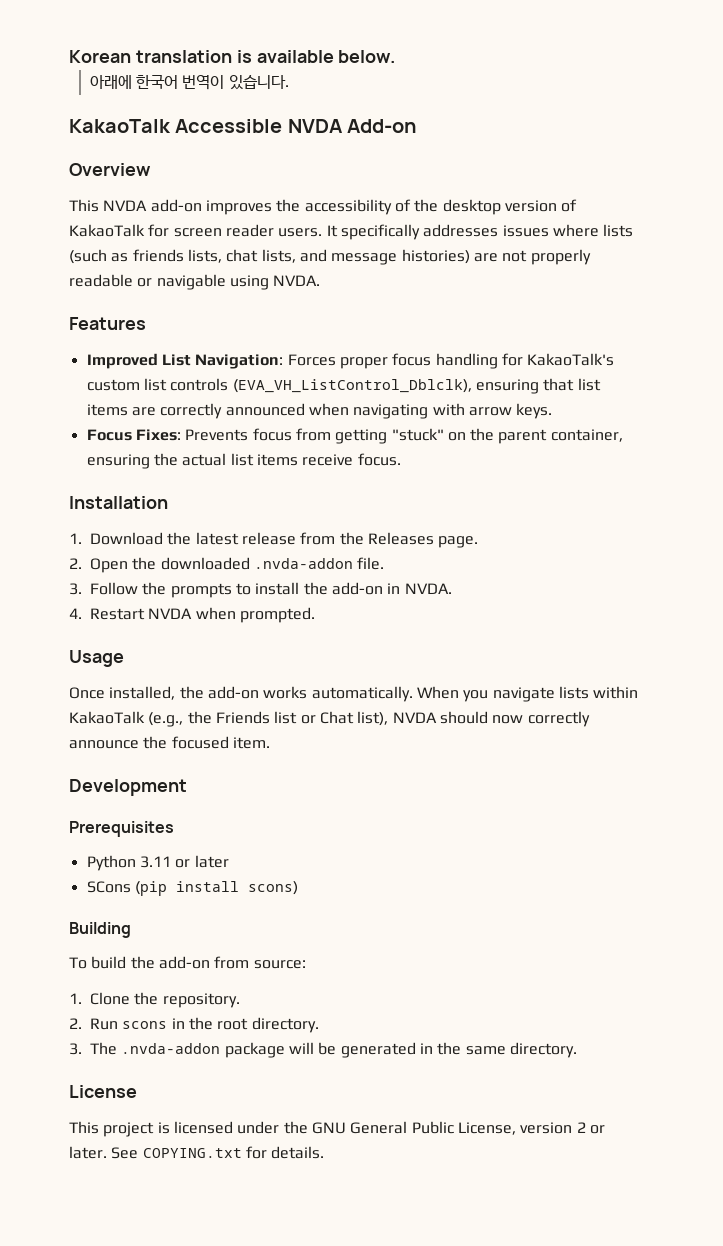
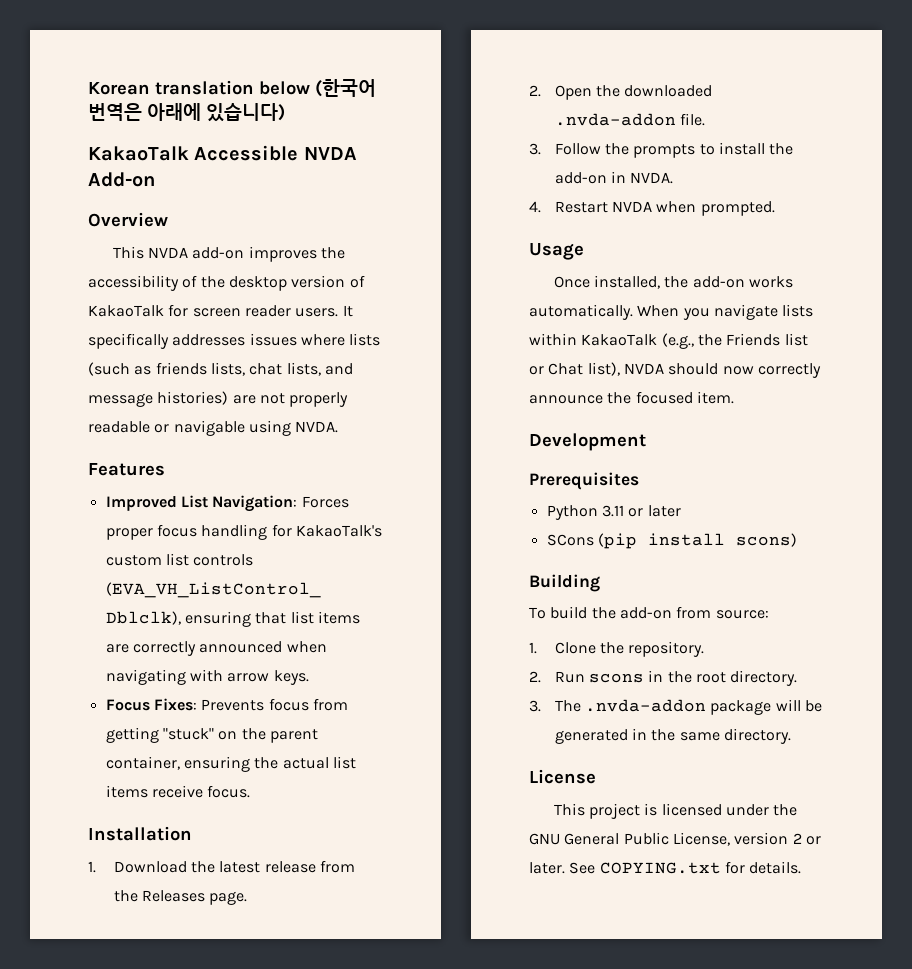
[236,50,396,63] [89,74,289,90] is available below. // 아래에 한국어 번역이 있습니다. -> [259,79,376,97] [88,103,285,122] below (한국어 번역은 아래에 있습니다)

